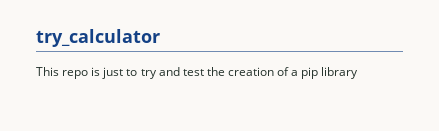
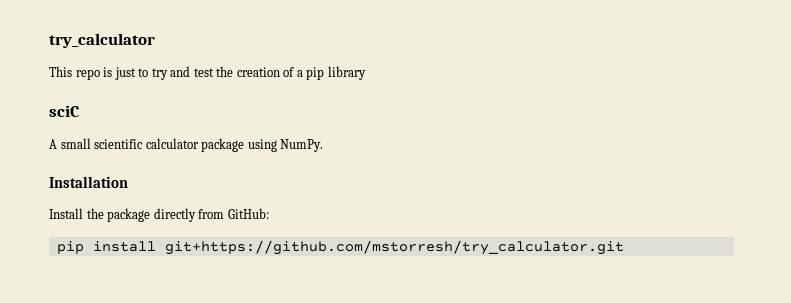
(359, 73) none -> [49,105,80,117] [49,138,324,152] [49,176,128,188] [49,208,269,222] [56,240,624,255] // sciC // A small scientific calculator package using NumPy. // Installation // Install the package directly from GitHub: // pip install git+https://github.com/mstorresh/try_calculator.git

